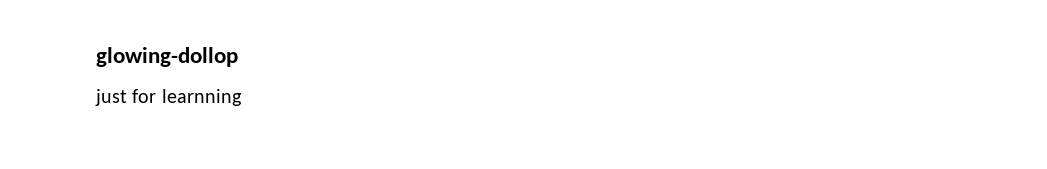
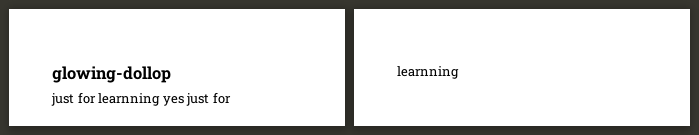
(242, 97) none -> [162,92,231,106] [397,66,459,79] yes just for learnning

